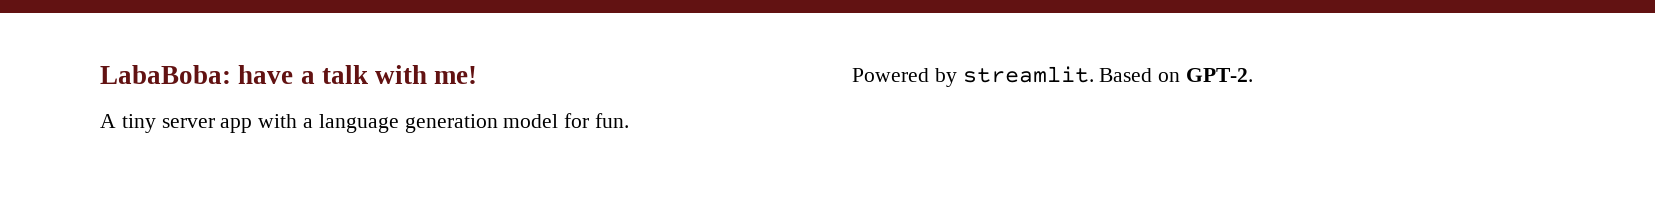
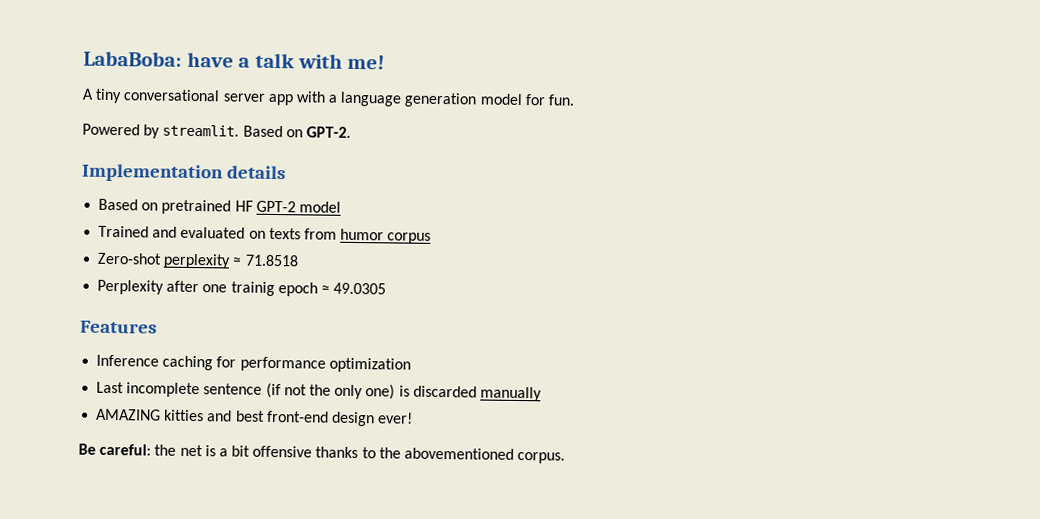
(156, 123) none -> [123,89,221,102] conversational
(1254, 75) none -> [81,163,286,183] [98,198,341,215] [98,225,432,244] [97,252,299,269] [97,279,387,297] [80,320,157,334] [96,354,411,373] [96,381,542,402] [96,408,414,427] [78,443,566,464] // Implementation details // Based on pretrained HF GPT-2 model // Trained and evaluated on texts from humor corpus // Zero-shot perplexity ≈ 71.8518 // Perplexity after one trainig epoch ≈ 49.0305 // Features // Inference caching for performance optimization // Last incomplete sentence (if not the only one) is discarded manually // AMAZING kitties and best front-end design ever! // Be careful: the net is a bit offensive thanks to the abovementioned corpus.

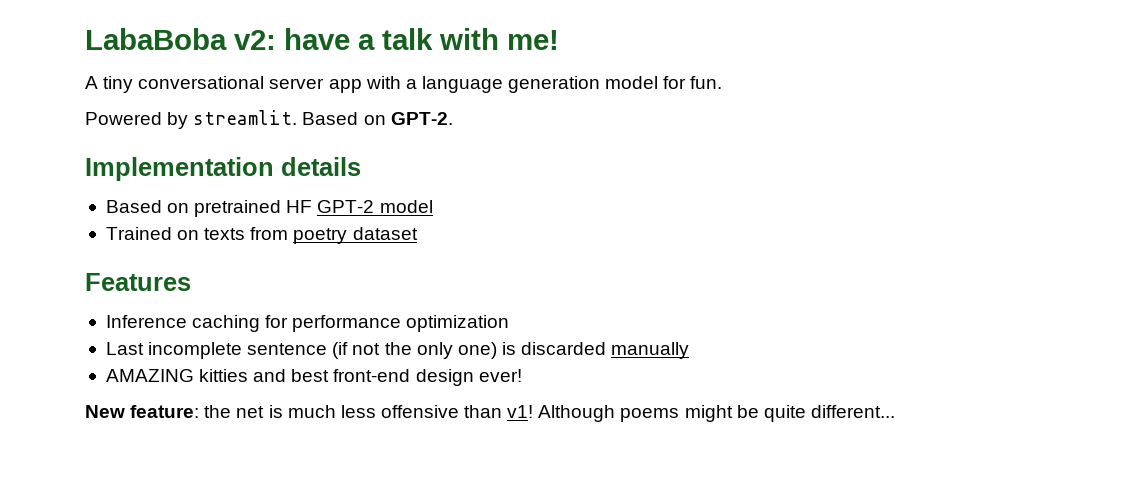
[83,50,182,67] LabaBoba: -> [85,28,276,50] LabaBoba v2:
[152,226,246,239] and evaluated -> (172, 233) none
[340,228,432,244] [97,252,299,269] [97,279,387,297] humor corpus // Zero-shot perplexity ≈ 71.8518 // Perplexity after one trainig epoch ≈ 49.0305 -> [293,227,418,244] poetry dataset
[78,443,152,456] Be careful: -> [85,405,200,418] New feature:
[218,445,566,464] a bit offensive thanks to the abovementioned corpus. -> [287,405,895,422] much less offensive than v1! Although poems might be quite different...

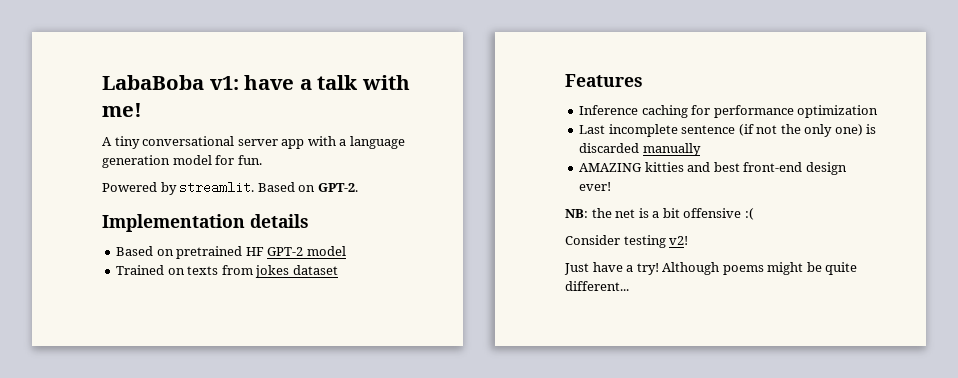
[234,30,276,50] v2: -> [209,76,239,90] v1:
[293,228,348,244] poetry -> [255,265,290,278] jokes
[85,405,200,418] New feature: -> [565,209,588,218] NB:
[287,405,534,418] much less offensive than v1! -> [652,208,754,220] [565,235,689,248] [564,262,659,275] a bit offensive :( // Consider testing v2! // Just have a try!

